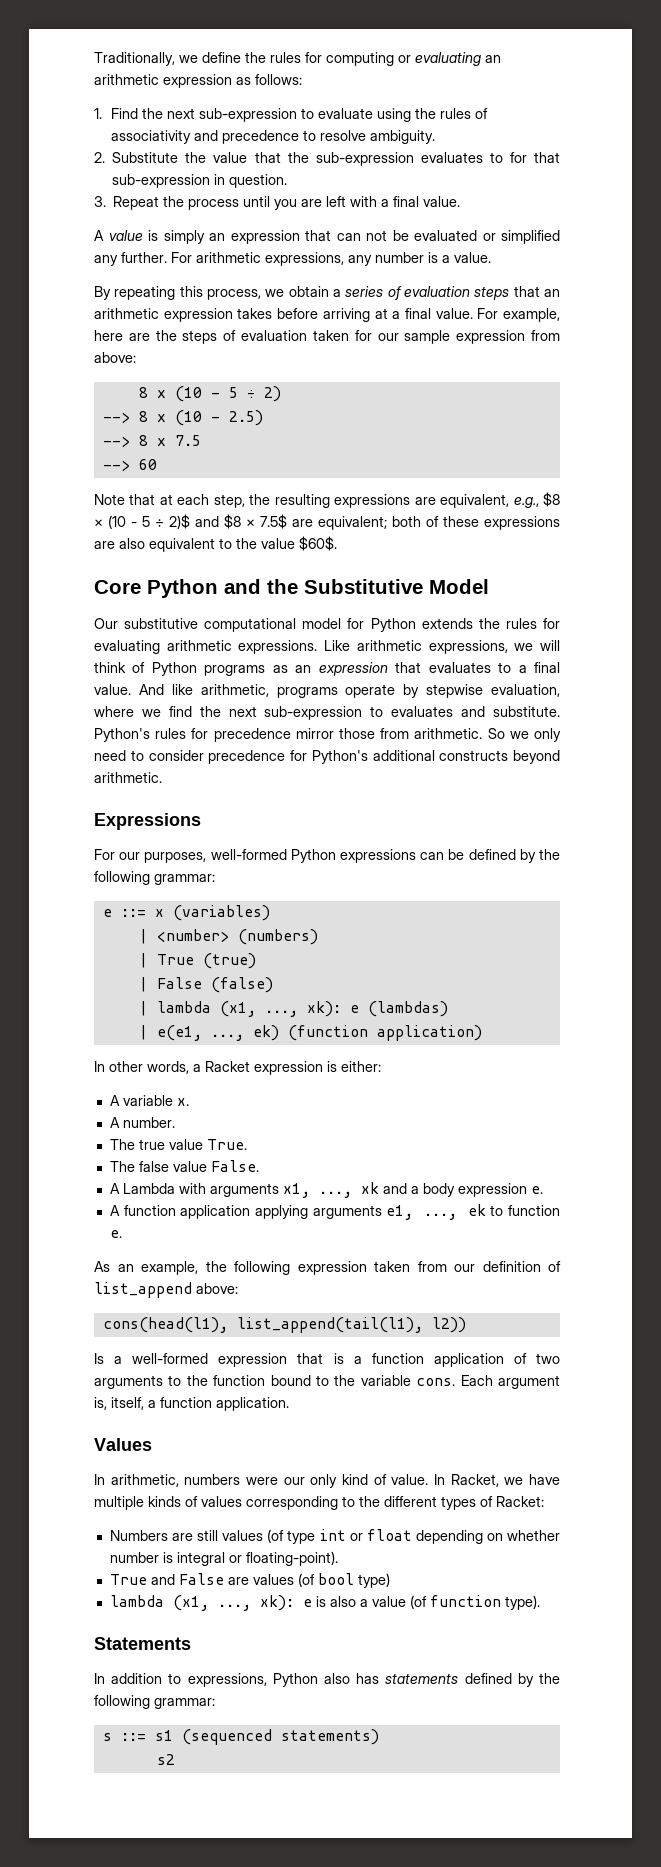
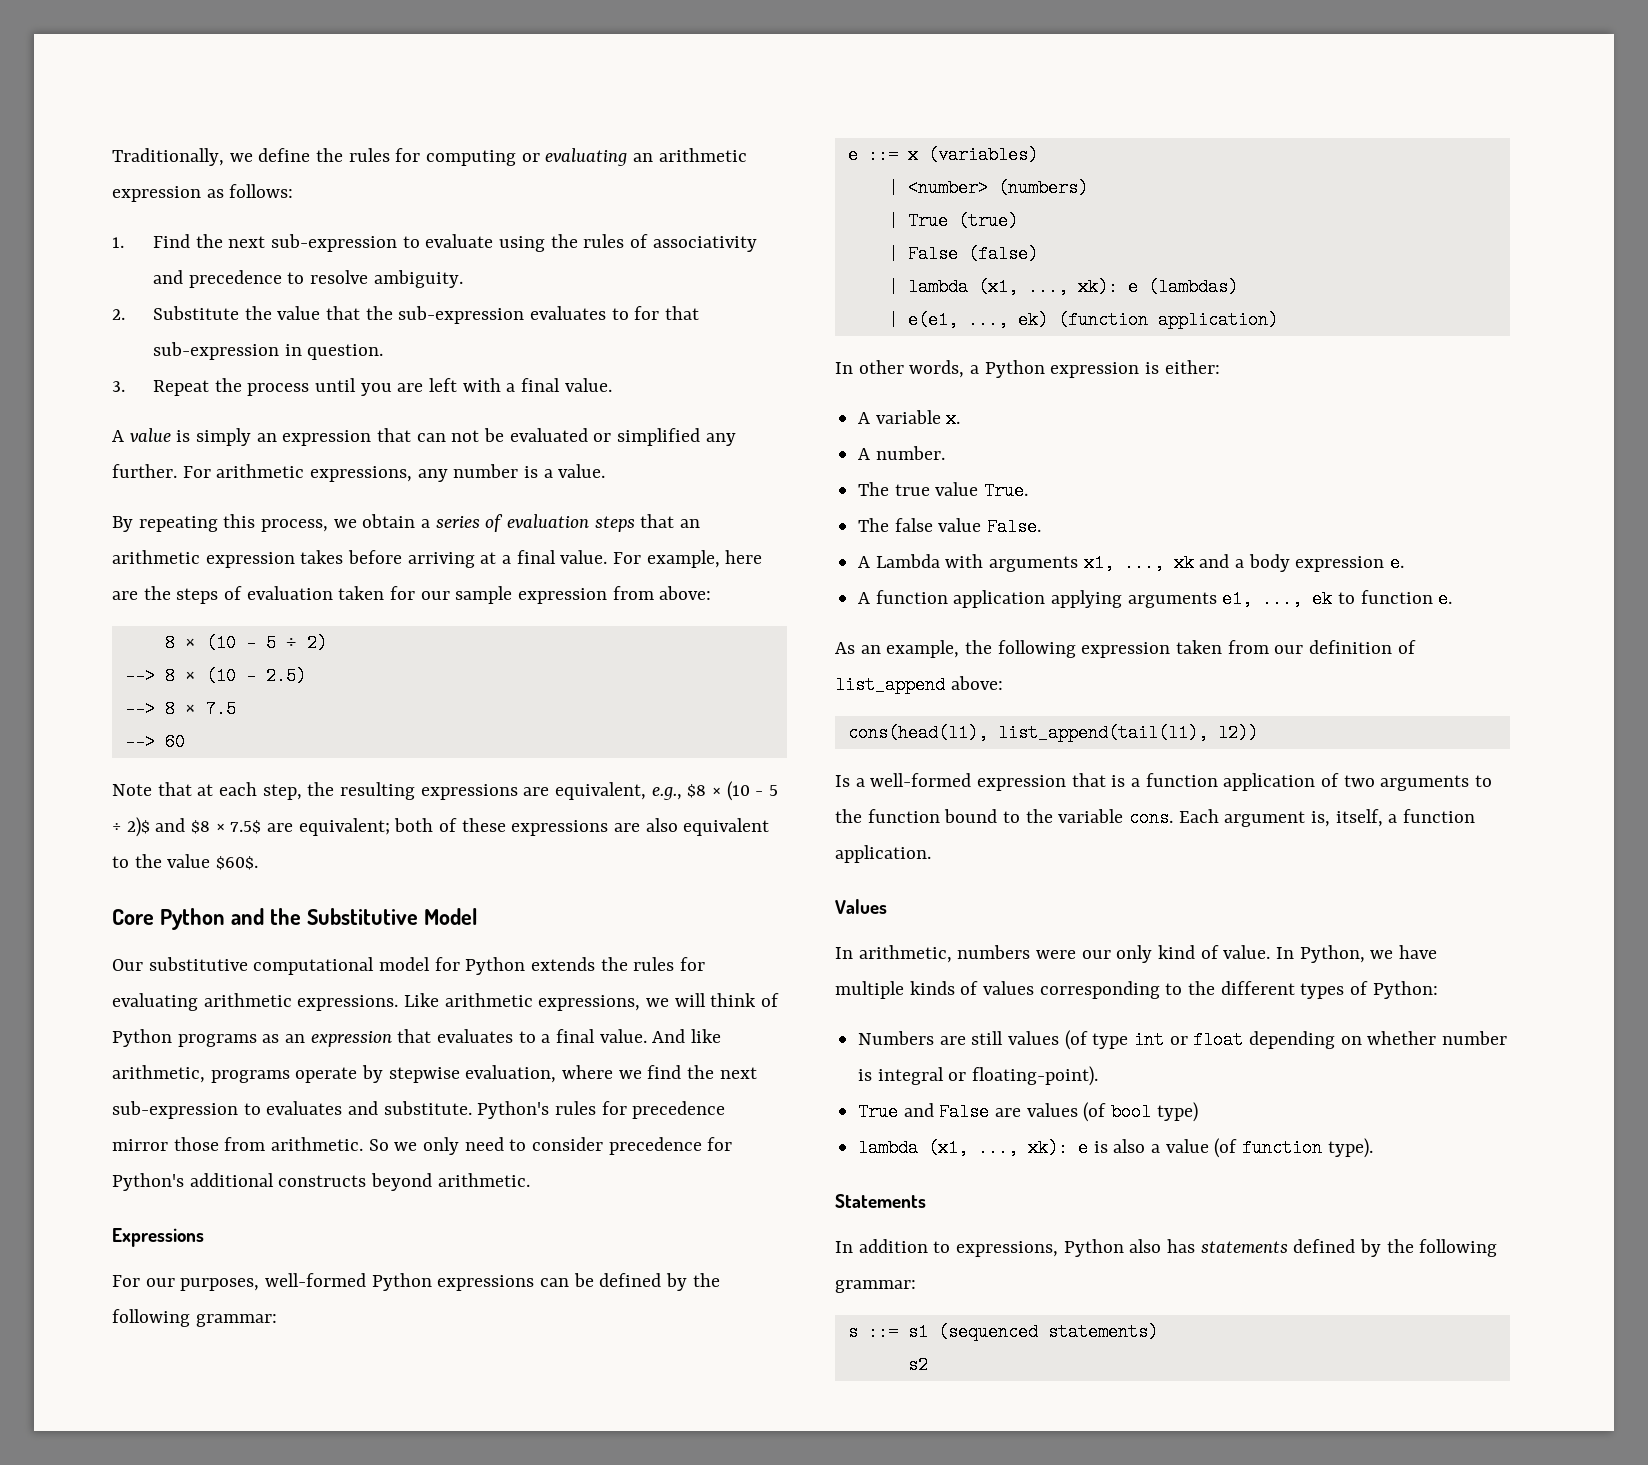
[205,1061,250,1072] Racket -> [984,360,1045,378] Python
[450,1474,499,1487] Racket, -> [1299,945,1365,963] Python,
[496,1496,544,1507] Racket: -> [1372,981,1438,999] Python:

